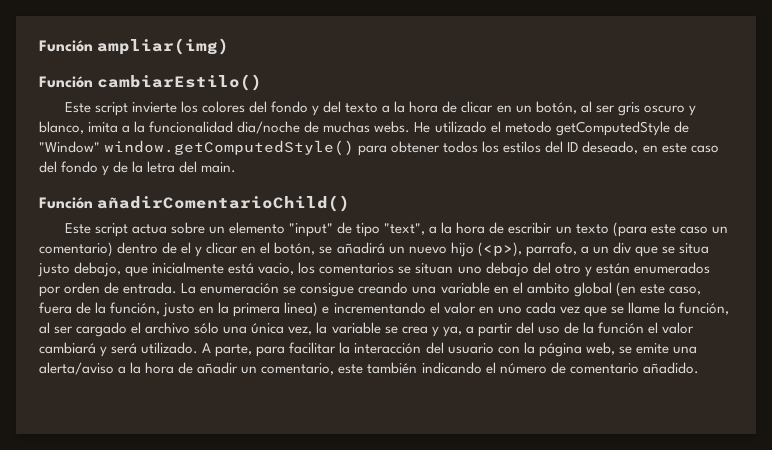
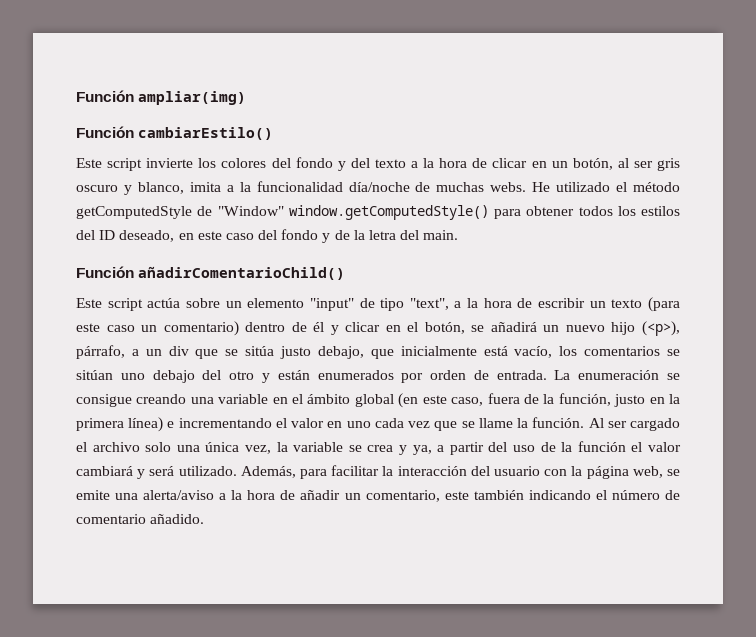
[237,121,301,134] dia/noche -> [348,182,410,192] día/noche
[504,121,552,133] metodo -> [633,182,681,192] método
[131,224,167,234] actua -> [147,298,181,308] actúa
[181,242,192,254] el -> [313,322,325,332] él
[525,242,577,257] parrafo, -> [76,345,125,359] párrafo,
[679,243,710,254] situa -> [245,346,275,356] sitúa
[258,263,295,275] vacio, -> [514,346,553,358] vacío,
[415,263,454,274] situan -> [76,370,113,380] sitúan
[526,282,570,294] ambito -> [307,394,351,404] ámbito
[284,302,319,317] linea) -> [128,417,164,432] línea)
[679,302,730,315] [39,322,50,334] función, al -> [532,417,604,428] función. Al
[194,322,220,334] sólo -> [145,442,172,452] solo
[202,343,253,357] A parte, -> [240,466,296,478] Además,

